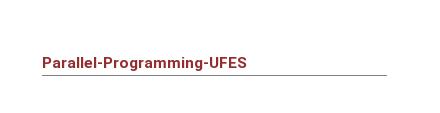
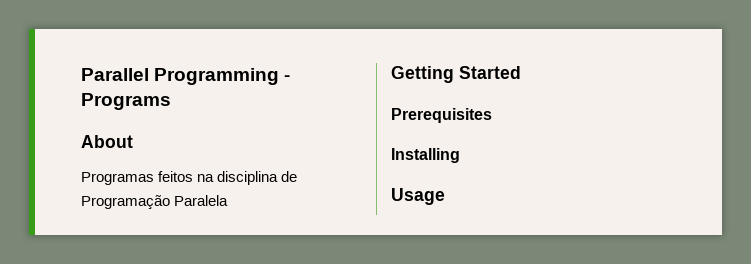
[42,57,247,71] Parallel-Programming-UFES -> [81,68,291,85] [81,93,171,110] [81,135,133,148] [81,171,298,185] [81,195,229,209] [391,66,521,83] [391,108,492,123] [391,148,460,163] [391,188,445,205] Parallel Programming - Programs // About // Programas feitos na disciplina de Programação Paralela // Getting Started // Prerequisites // Installing // Usage

